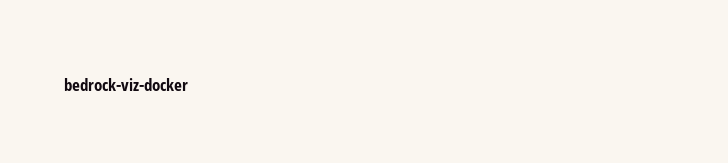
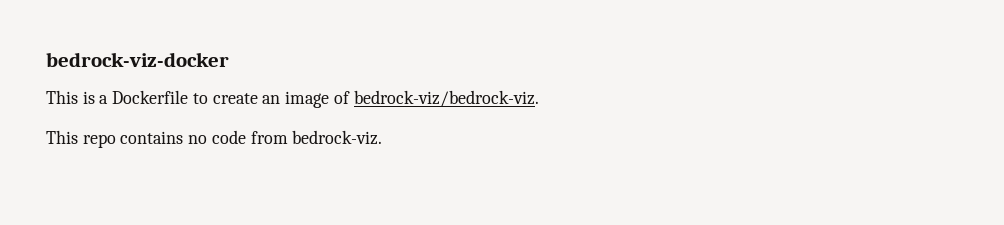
(188, 84) none -> [46,90,539,108] [46,130,383,148] // This is a Dockerfile to create an image of bedrock-viz/bedrock-viz. // This repo contains no code from bedrock-viz.

